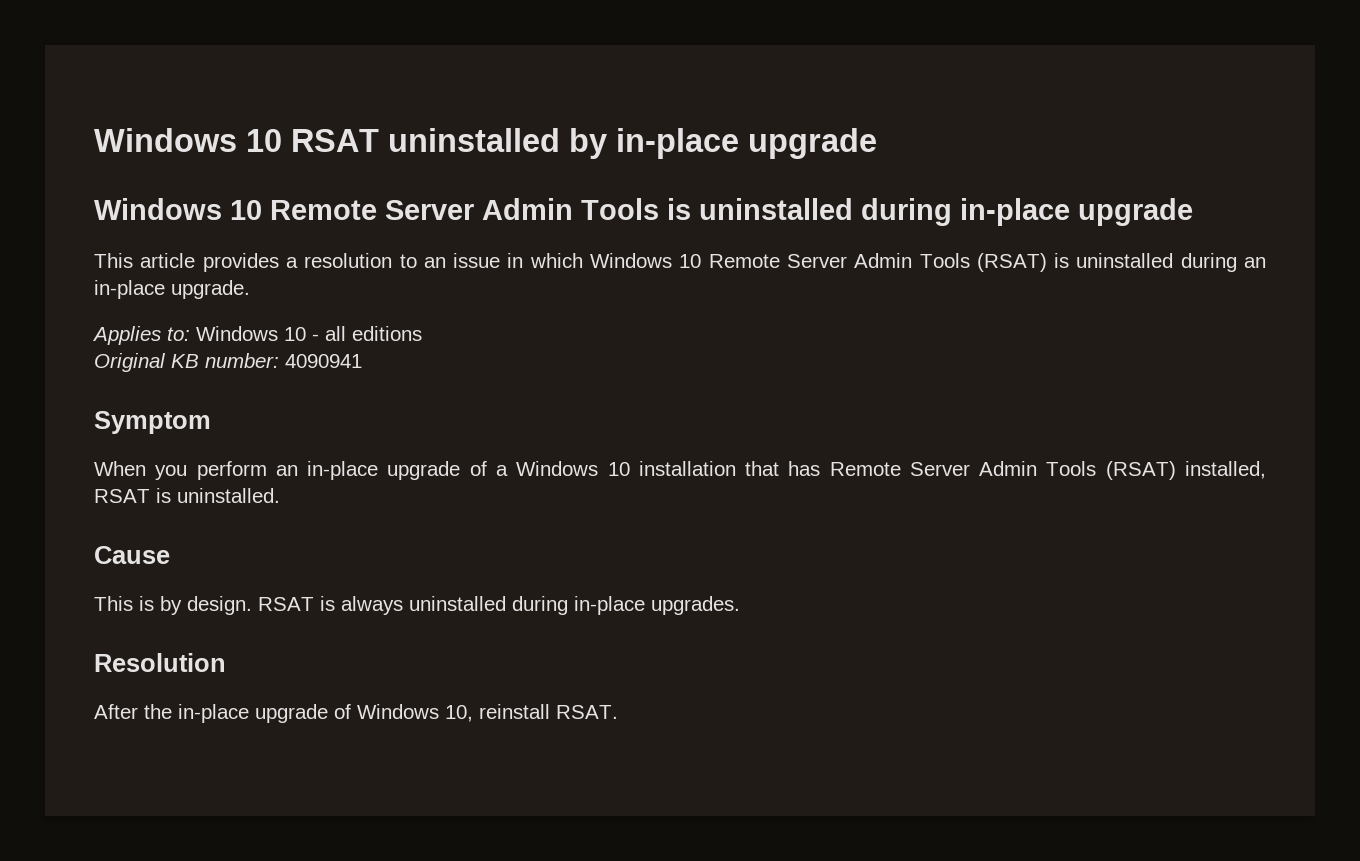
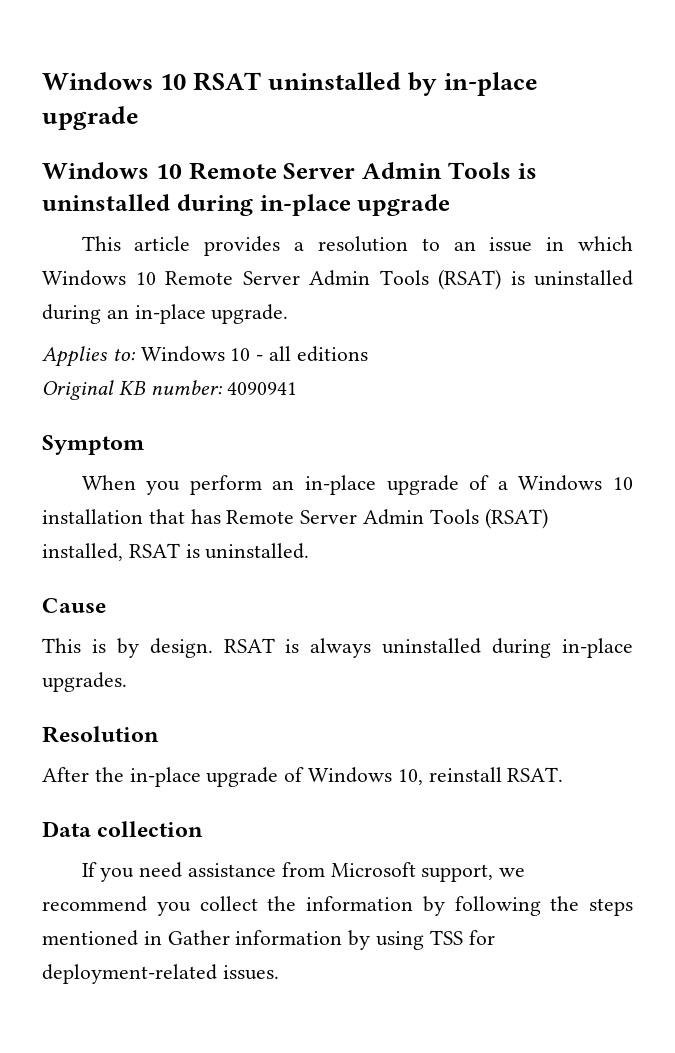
(618, 712) none -> [42,821,204,837] [81,862,526,882] [42,896,633,916] [42,930,495,950] [42,964,279,984] // Data collection // If you need assistance from Microsoft support, we recommend you collect the information by following the steps mentioned in Gather information by using TSS for deployment-related issues.

